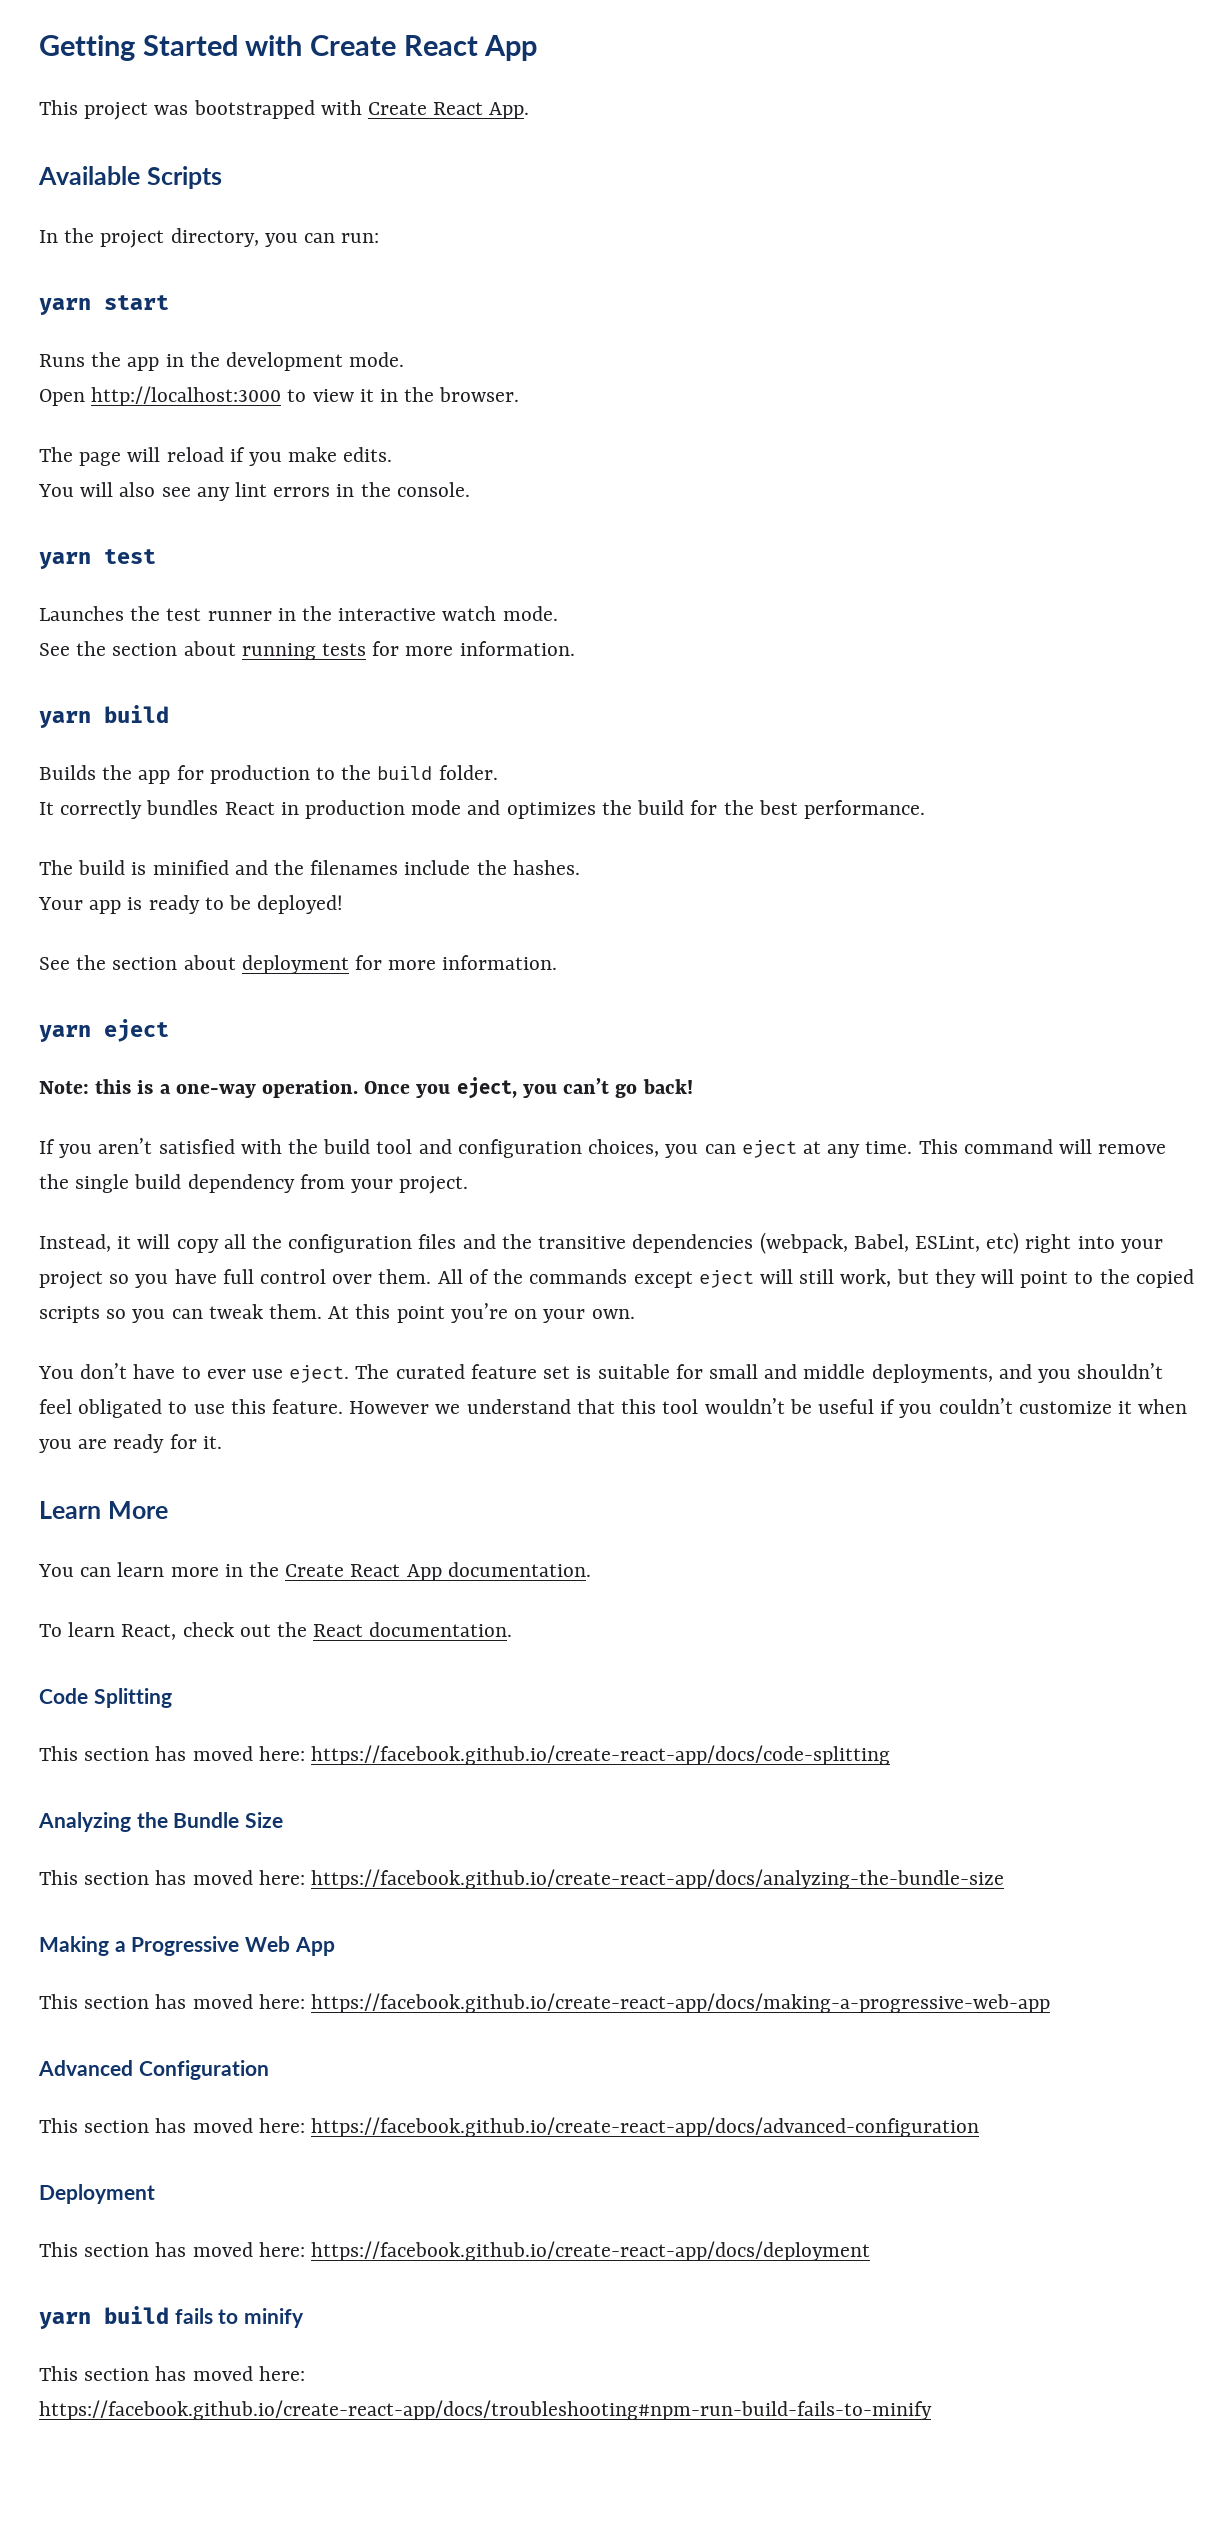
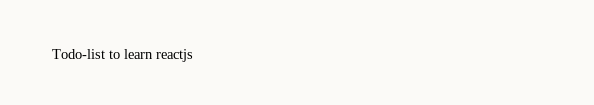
[39,35,538,61] [39,100,530,120] [38,166,222,189] [39,228,380,248] [39,295,169,315] [39,352,405,371] [39,386,520,406] [39,447,393,466] [38,482,470,501] [39,549,156,569] [39,606,558,621] [39,641,575,660] [39,705,169,728] [39,765,498,784] [39,800,925,819] [39,860,580,875] [38,895,344,914] [39,955,558,974] [39,1019,169,1042] [39,1077,693,1099] [39,1138,1167,1158] [39,1174,469,1194] [39,1232,1163,1254] [39,1269,1194,1289] [39,1303,635,1323] [38,1363,1164,1383] [39,1398,1188,1418] [39,1434,222,1453] [39,1501,168,1519] [38,1562,591,1581] [39,1622,513,1640] [39,1688,172,1708] [39,1745,891,1765] [38,1812,284,1832] [39,1869,1005,1889] [39,1936,335,1956] [39,1993,1051,2013] [38,2060,269,2080] [39,2117,980,2137] [39,2184,155,2204] [39,2241,871,2261] [39,2306,305,2329] [39,2366,305,2381] [39,2400,932,2420] Getting Started with Create React App // This project was bootstrapped with Create React App. // Available Scripts // In the project directory, you can run: // yarn start // Runs the app in the development mode. // Open http://localhost:3000 to view it in the browser. // The page will reload if you make edits. // You will also see any lint errors in the console. // yarn test // Launches the test runner in the interactive watch mode. // See the section about running tests for more information. // yarn build // Builds the app for production to the build folder. // It correctly bundles React in production mode and optimizes the build for the best performance. // The build is minified and the filenames include the hashes. // Your app is ready to be deployed! // See the section about deployment for more information. // yarn eject // Note: this is a one-way operation. Once you eject, you can’t go back! // If you aren’t satisfied with the build tool and configuration choices, you can eject at any time. This command will remove the single build dependency from your project. // Instead, it will copy all the configuration files and the transitive dependencies (webpack, Babel, ESLint, etc) right into your project so you have full control over them. All of the commands except eject will still work, but they will point to the copied scripts so you can tweak them. At this point you’re on your own. // You don’t have to ever use eject. The curated feature set is suitable for small and middle deployments, and you shouldn’t feel obligated to use this feature. However we understand that this tool wouldn’t be useful if you couldn’t customize it when you are ready for it. // Learn More // You can learn more in the Create React App documentation. // To learn React, check out the React documentation. // Code Splitting // This section has moved here: https://facebook.github.io/create-react-app/docs/code-splitting // Analyzing the Bundle Size // This section has moved here: https://facebook.github.io/create-react-app/docs/analyzing-the-bundle-size // Making a Progressive Web App // This section has moved here: https://facebook.github.io/create-react-app/docs/making-a-progressive-web-app // Advanced Configuration // This section has moved here: https://facebook.github.io/create-react-app/docs/advanced-configuration // Deployment // This section has moved here: https://facebook.github.io/create-react-app/docs/deployment // yarn build fails to minify // This section has moved here: https://facebook.github.io/create-react-app/docs/troubleshooting#npm-run-build-fails-to-minify -> [52,49,193,62] Todo-list to learn reactjs

